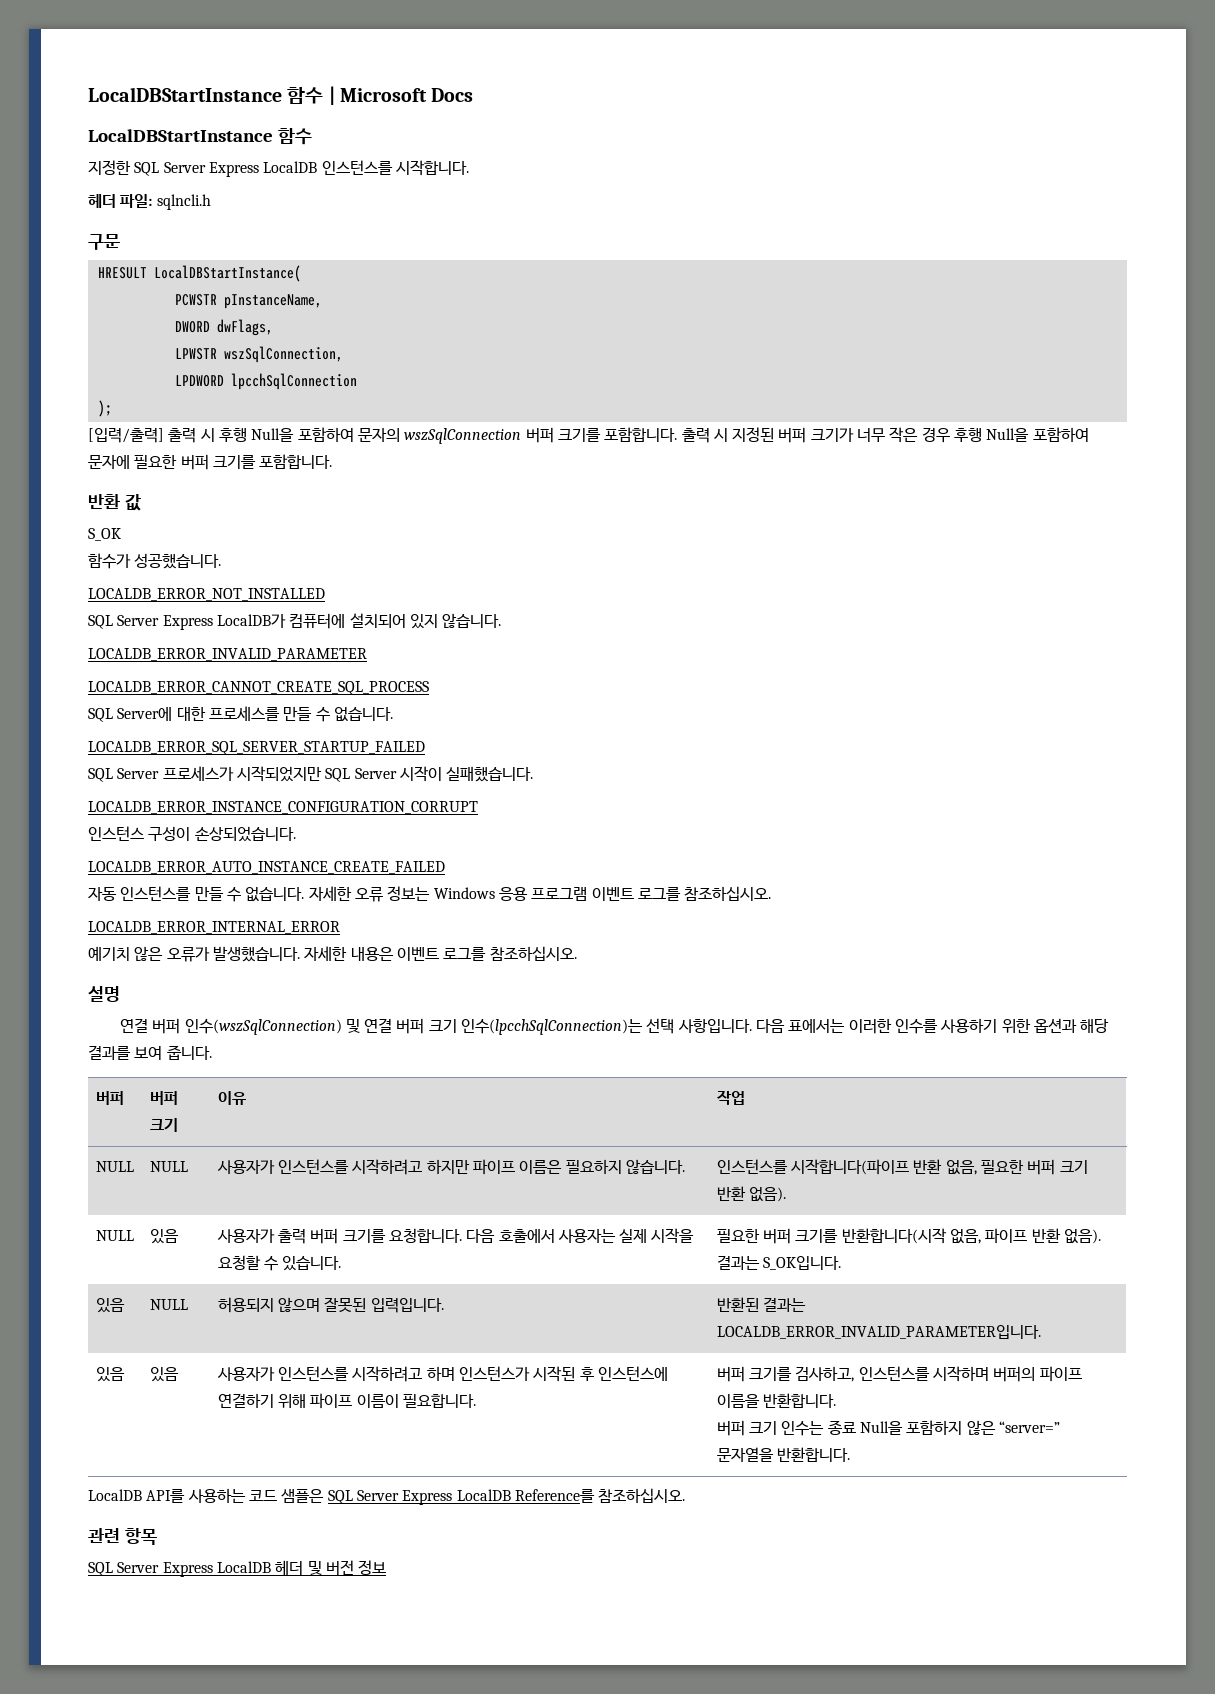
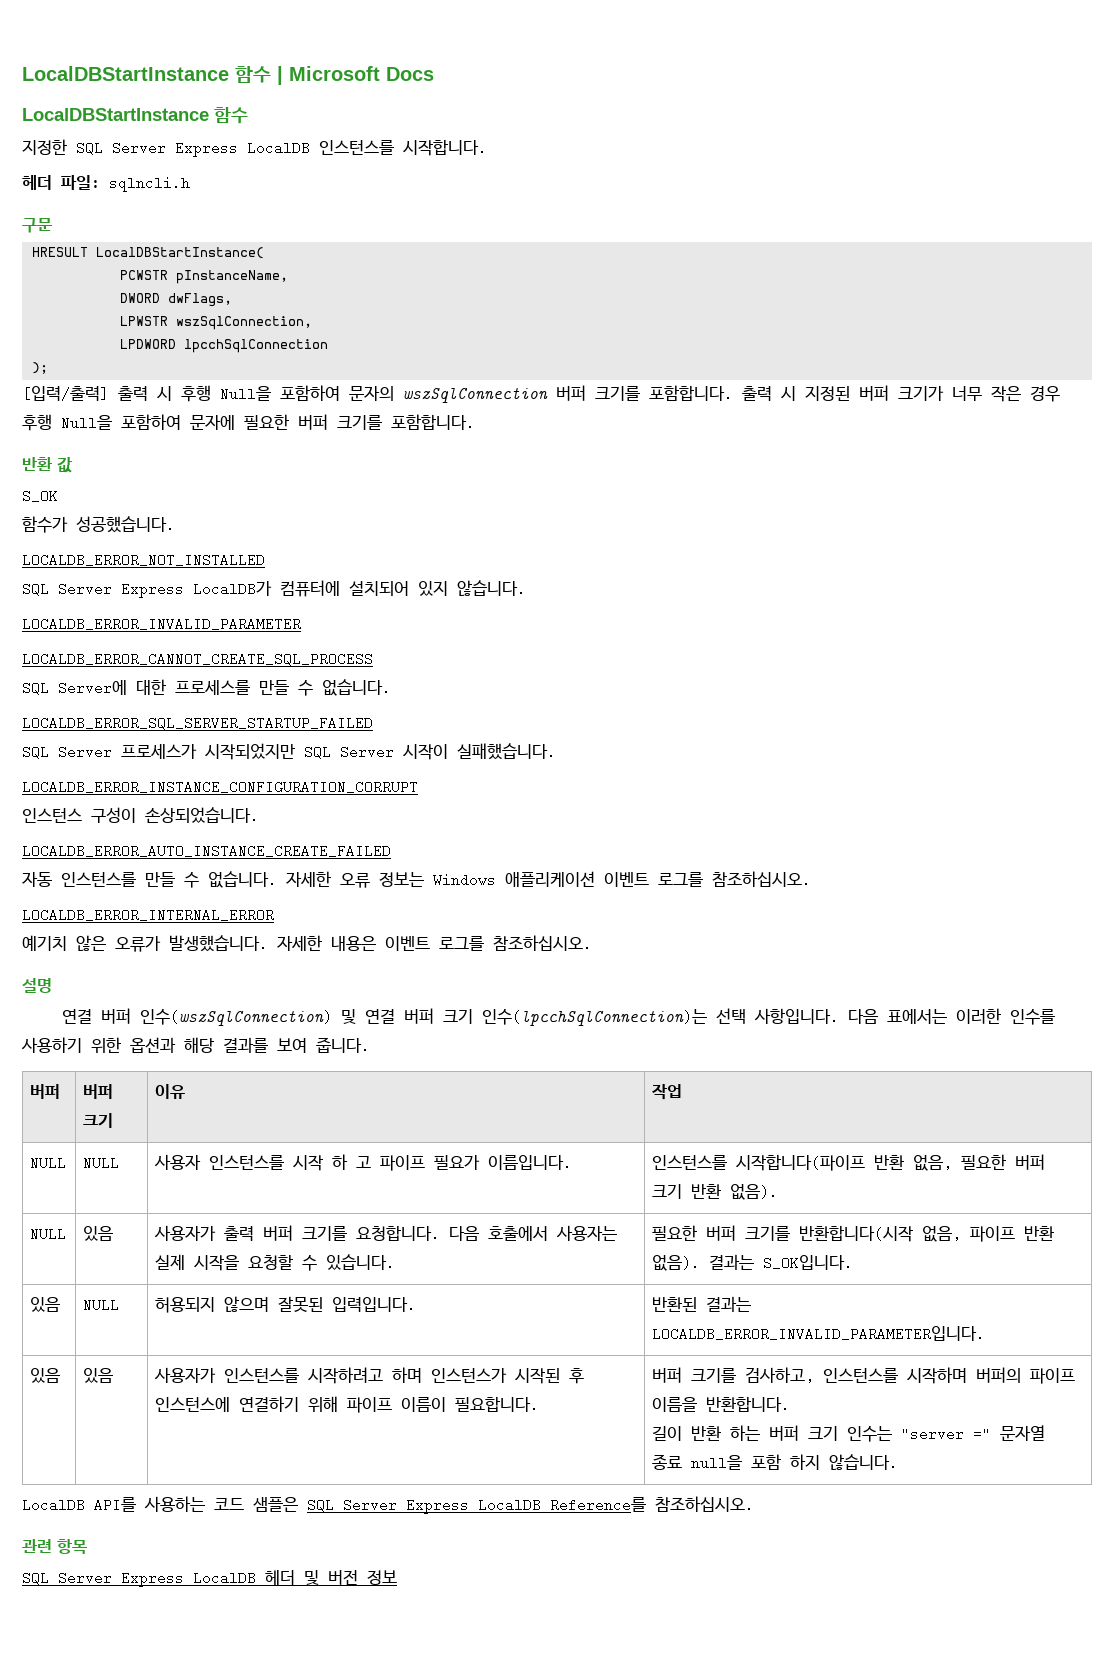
[498,887,588,901] 응용 프로그램 -> [505,871,595,887] 애플리케이션
[216,1159,685,1175] 사용자가 인스턴스를 시작하려고 하지만 파이프 이름은 필요하지 않습니다. -> [154,1154,573,1171] 사용자 인스턴스를 시작 하 고 파이프 필요가 이름입니다.
[716,1420,1060,1436] [716,1447,850,1462] 버퍼 크기 인수는 종료 Null을 포함하지 않은 “server=” 문자열을 반환합니다. -> [652,1425,1046,1442] [652,1454,899,1470] 길이 반환 하는 버퍼 크기 인수는 "server =" 문자열 종료 null을 포함 하지 않습니다.

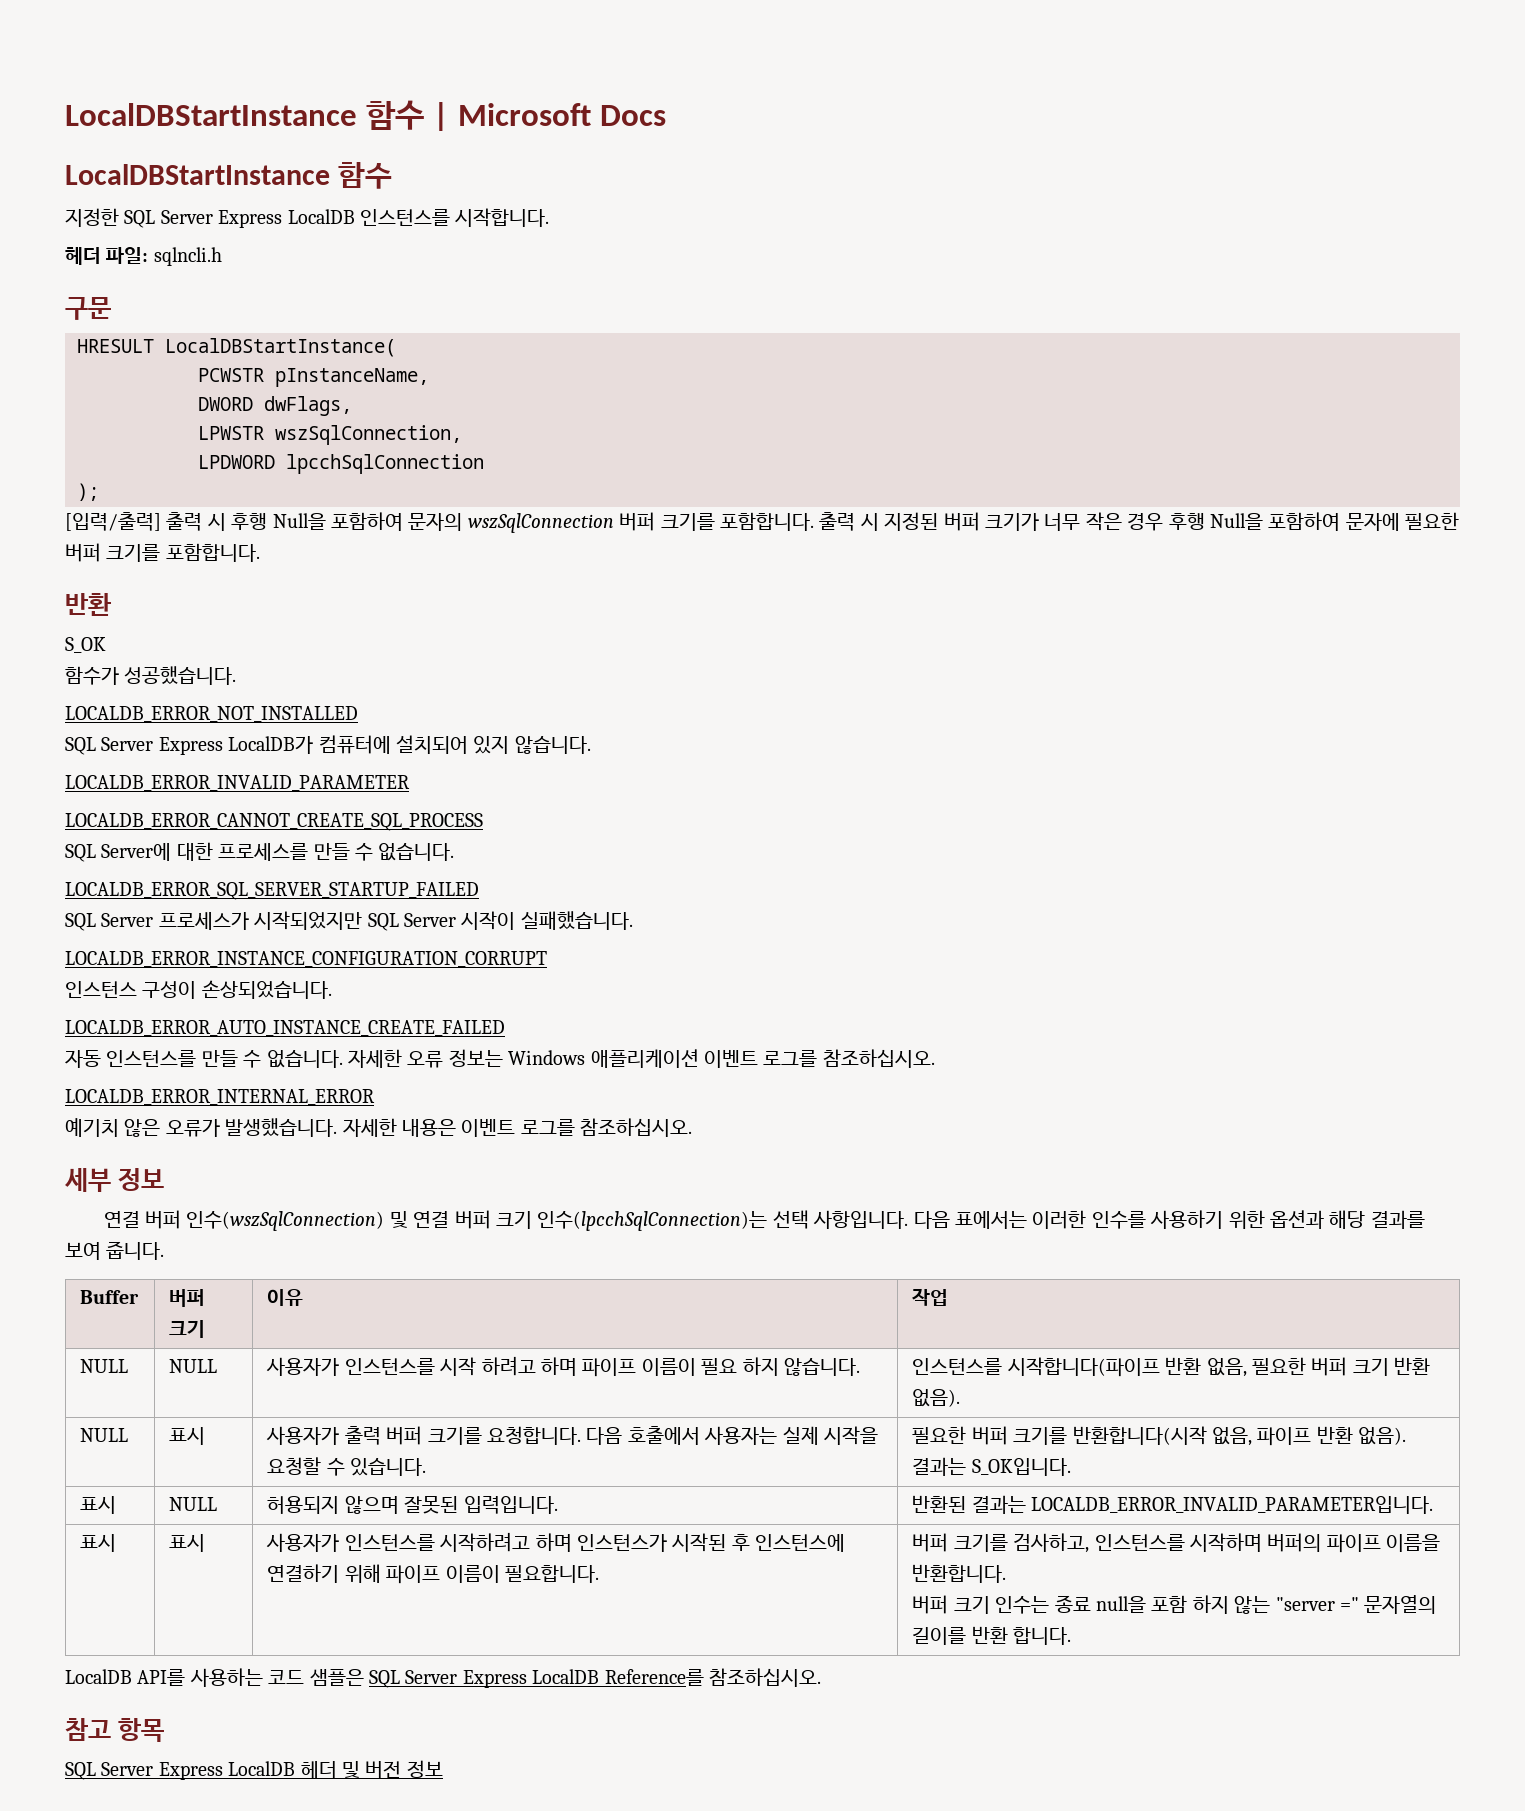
[57,457,73,473] 값 -> (112, 604) none
[22,978,52,993] 설명 -> [65,1168,165,1192] 세부 정보
[30,1084,61,1099] 버퍼 -> [80,1290,140,1304] Buffer
[154,1154,202,1170] 사용자 -> [266,1357,340,1376] 사용자가
[332,1154,573,1171] 하 고 파이프 필요가 이름입니다. -> [481,1356,860,1377] 하려고 하며 파이프 이름이 필요 하지 않습니다.
[83,1226,114,1241] 있음 -> [169,1427,206,1445] 표시
[30,1297,61,1312] 있음 -> [80,1496,117,1514] 표시
[30,1368,61,1383] [83,1368,114,1383] 있음 | 있음 -> [80,1534,117,1552] [169,1534,206,1552] 표시 | 표시
[652,1425,1046,1442] [652,1454,899,1470] 길이 반환 하는 버퍼 크기 인수는 "server =" 문자열 종료 null을 포함 하지 않습니다. -> [912,1595,1437,1614] [912,1626,1072,1645] 버퍼 크기 인수는 종료 null을 포함 하지 않는 "server =" 문자열의 길이를 반환 합니다.
[22,1539,52,1553] 관련 -> [65,1718,111,1741] 참고

